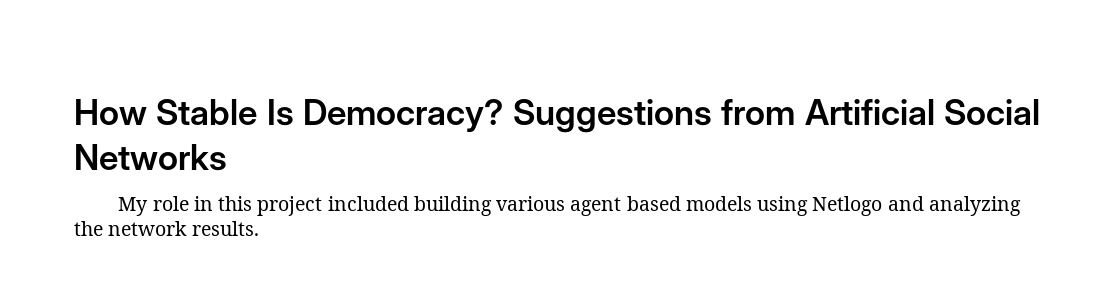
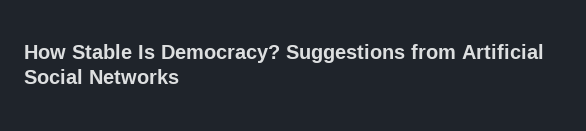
[118,196,1021,216] [74,221,259,236] // My role in this project included building various agent based models using Netlogo and analyzing the network results. -> (179, 76) none

